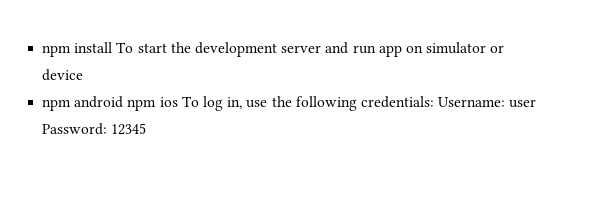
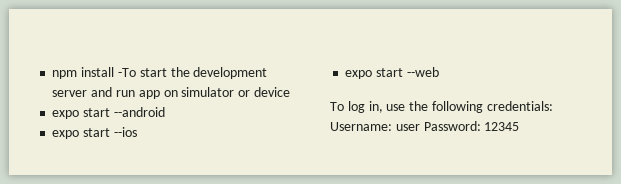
[116,42,134,53] To -> [117,68,136,77] -To
[42,96,178,111] npm android npm ios -> [52,107,165,119] [52,127,137,139] [345,67,439,79] expo start --android // expo start --ios // expo start --web //

